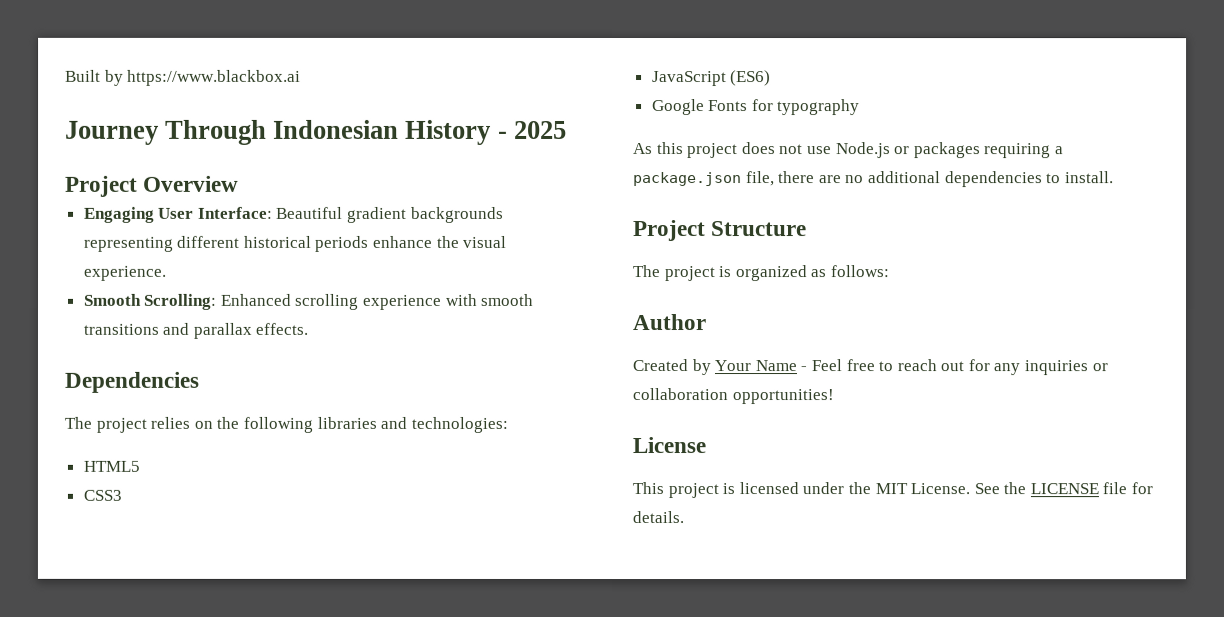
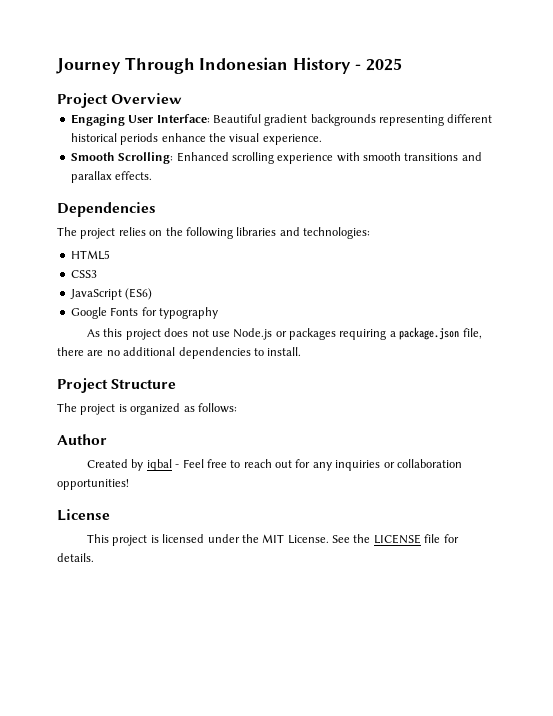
[65,69,302,86] Built by https://www.blackbox.ai // -> (56, 66) none
[714,360,797,372] Your Name -> [146,459,172,471] iqbal

